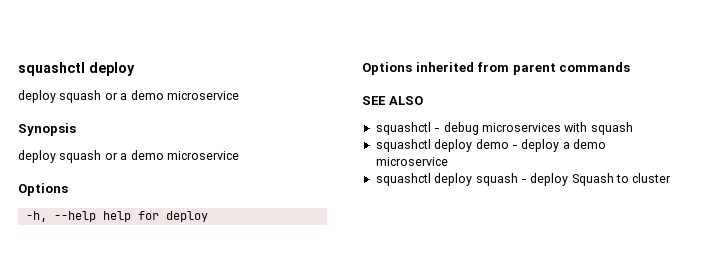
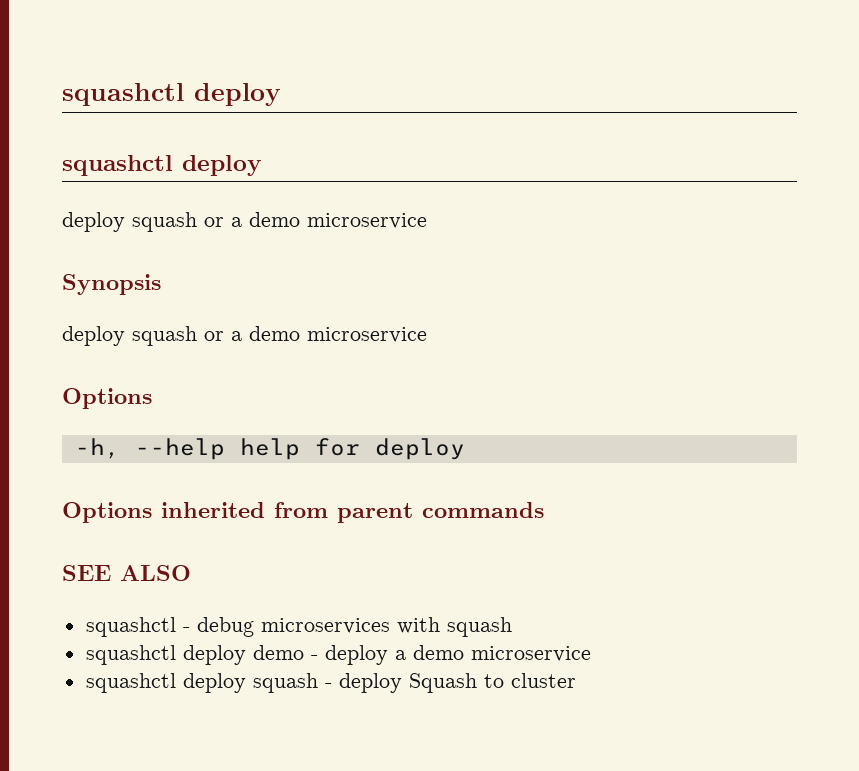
[18,62,135,76] squashctl deploy -> [62,83,281,106] [62,155,262,176] squashctl deploy // squashctl deploy

